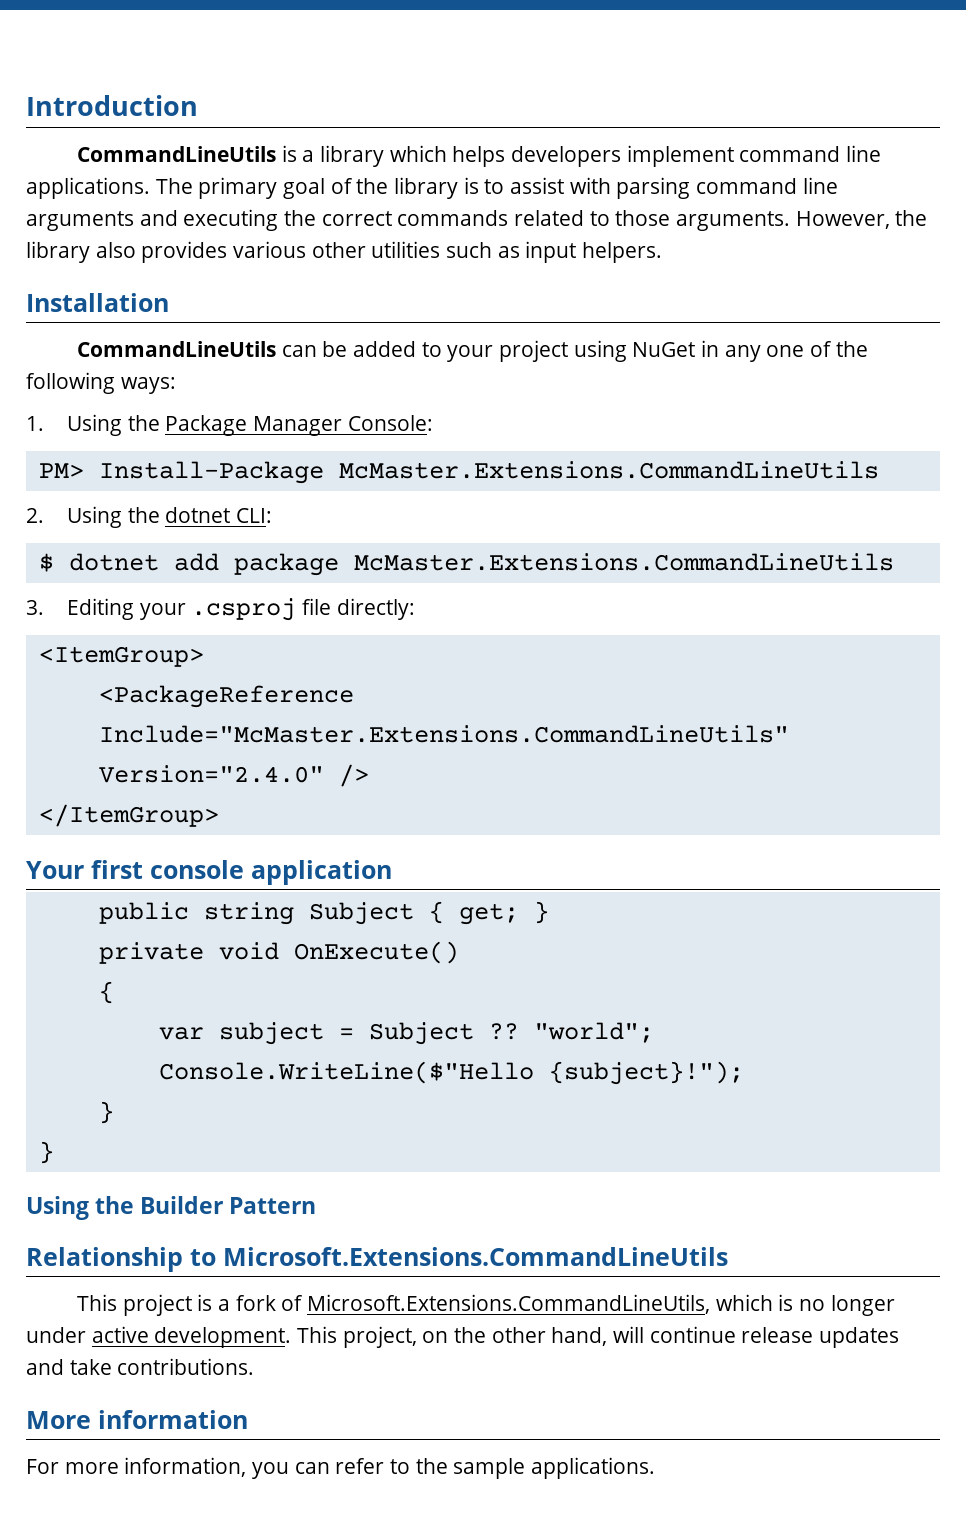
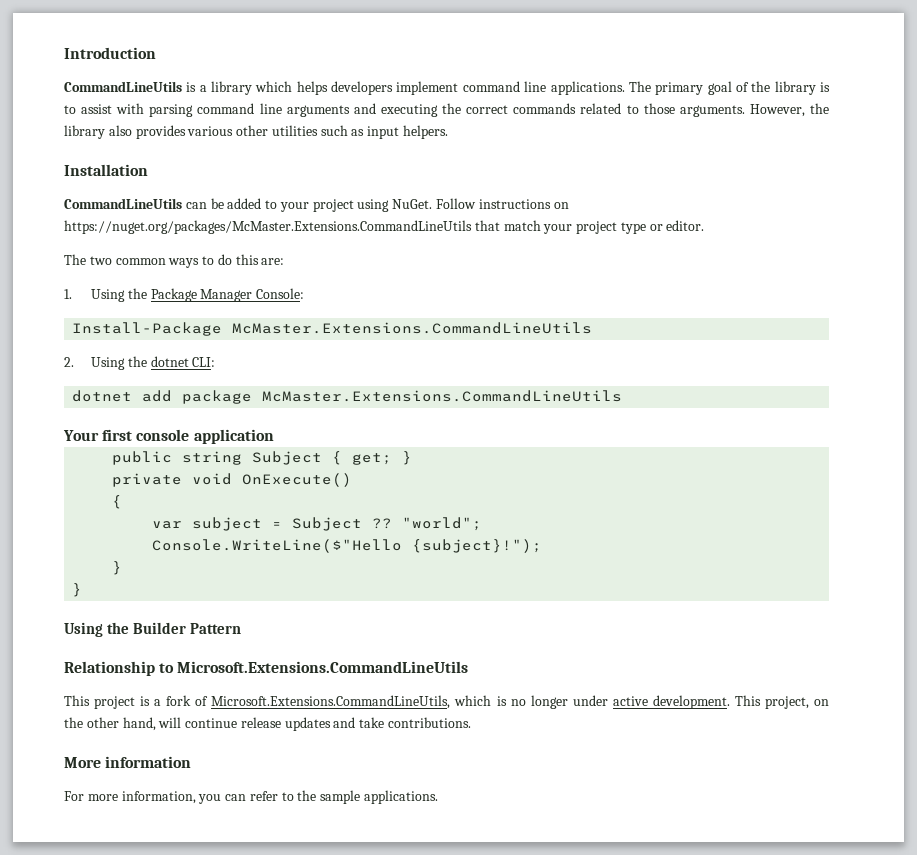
[632,340,868,362] [26,372,176,394] NuGet in any one of the following ways: -> [392,198,569,209] [64,220,705,234] [64,254,285,268] NuGet. Follow instructions on https://nuget.org/packages/McMaster.Extensions.CommandLineUtils that match your project type or editor. // The two common ways to do this are:
[38,463,84,478] PM> -> (305, 293) none
[38,553,54,572] $ -> (216, 362) none
[26,598,415,621] [38,646,204,667] [98,685,354,708] [98,725,789,743] [98,764,369,787] [38,804,219,827] // 3. Editing your .csproj file directly: // <ItemGroup> // <PackageReference Include="McMaster.Extensions.CommandLineUtils" Version="2.4.0" /> // </ItemGroup> -> (623, 396) none

